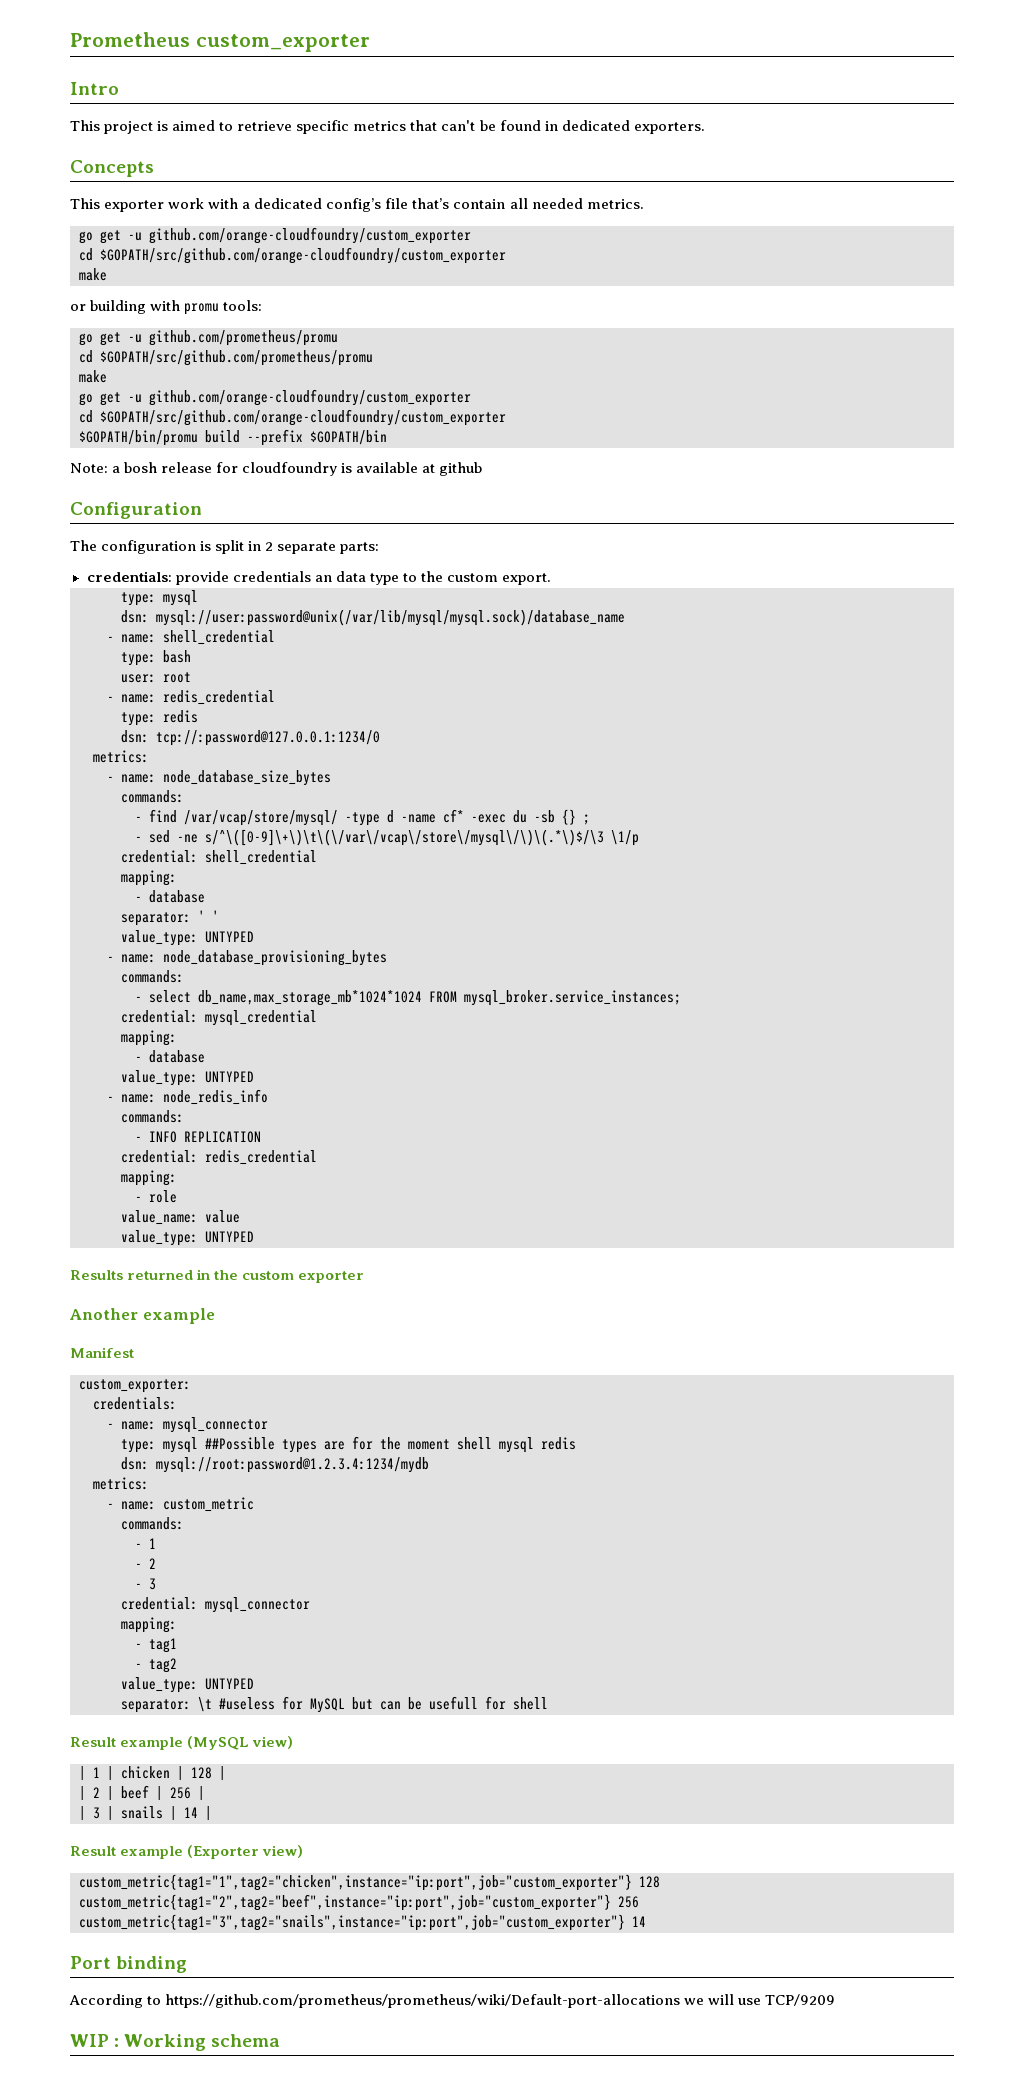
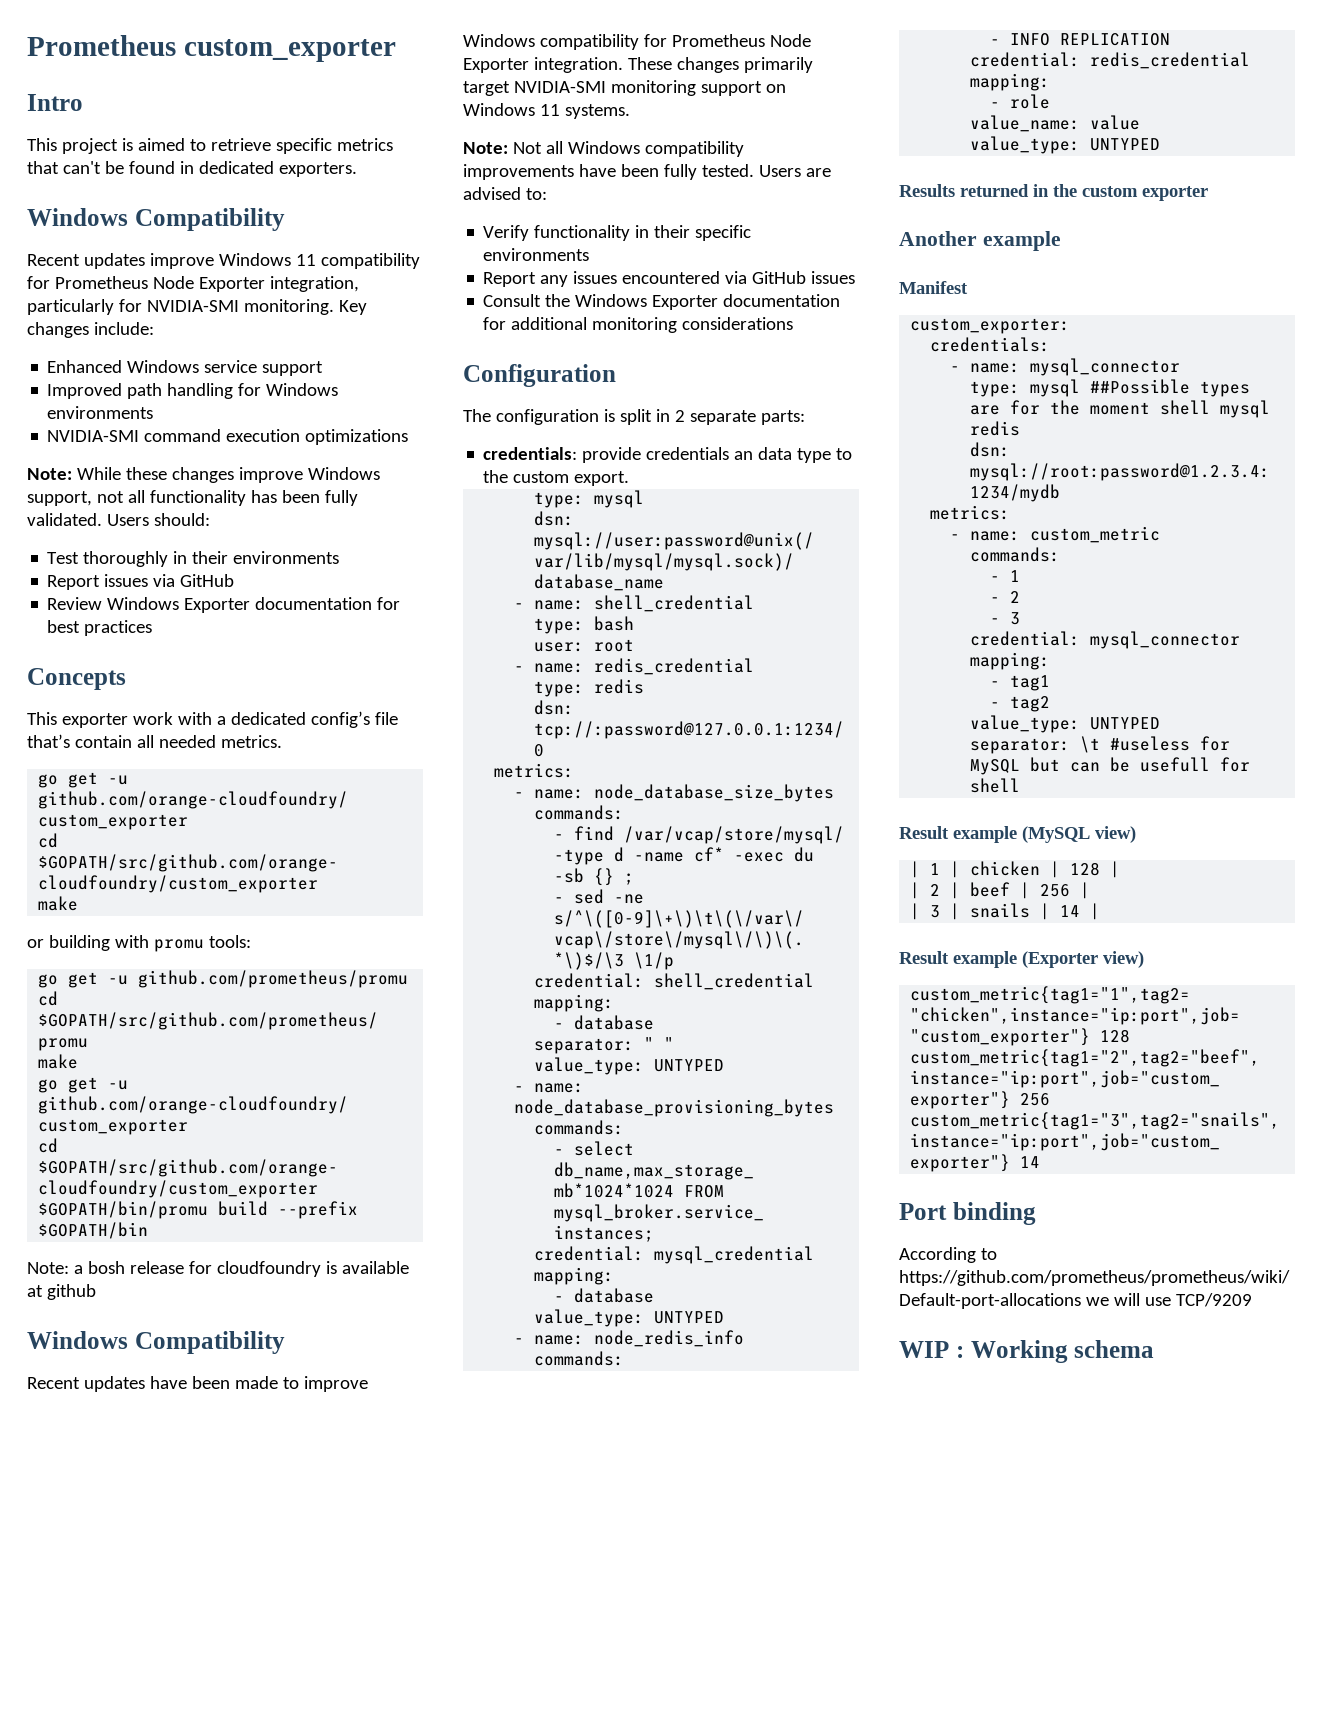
(705, 128) none -> [27,208,285,231] [27,253,420,269] [27,276,359,292] [27,299,367,315] [27,322,154,338] [47,360,324,376] [47,383,339,399] [47,406,154,419] [47,429,409,445] [27,467,380,483] [27,490,358,506] [27,513,210,526] [47,551,340,567] [47,574,235,590] [47,597,401,613] [47,620,153,636] // Windows Compatibility // Recent updates improve Windows 11 compatibility for Prometheus Node Exporter integration, particularly for NVIDIA-SMI monitoring. Key changes include: // Enhanced Windows service support // Improved path handling for Windows environments // NVIDIA-SMI command execution optimizations // Note: While these changes improve Windows support, not all functionality has been fully validated. Users should: // Test thoroughly in their environments // Report issues via GitHub // Review Windows Exporter documentation for best practices
(483, 469) none -> [27,1331,285,1354] [27,1376,368,1392] [463,34,811,50] [463,57,813,73] [463,80,786,96] [463,103,630,119] [463,141,744,157] [463,164,831,180] [463,187,547,200] [483,225,752,241] [483,248,590,261] [483,271,856,287] [483,294,841,310] [483,317,794,333] // Windows Compatibility // Recent updates have been made to improve Windows compatibility for Prometheus Node Exporter integration. These changes primarily target NVIDIA-SMI monitoring support on Windows 11 systems. // Note: Not all Windows compatibility improvements have been fully tested. Users are advised to: // Verify functionality in their specific environments // Report any issues encountered via GitHub issues // Consult the Windows Exporter documentation for additional monitoring considerations
[198,910,219,922] ' ' -> [644,1037,675,1050] " "

